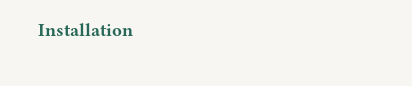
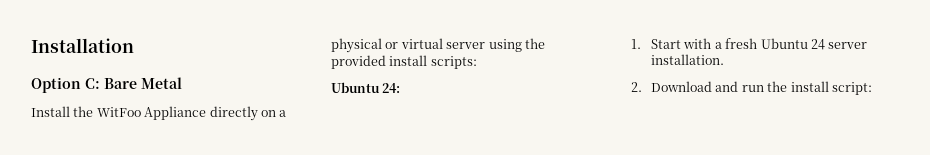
(133, 29) none -> [31,77,182,93] [31,106,287,121] [331,38,545,53] [331,55,477,69] [331,82,401,93] [631,38,868,50] [651,54,725,65] [631,81,872,95] // Option C: Bare Metal // Install the WitFoo Appliance directly on a physical or virtual server using the provided install scripts: // Ubuntu 24: // 1. Start with a fresh Ubuntu 24 server installation. // 2. Download and run the install script:

